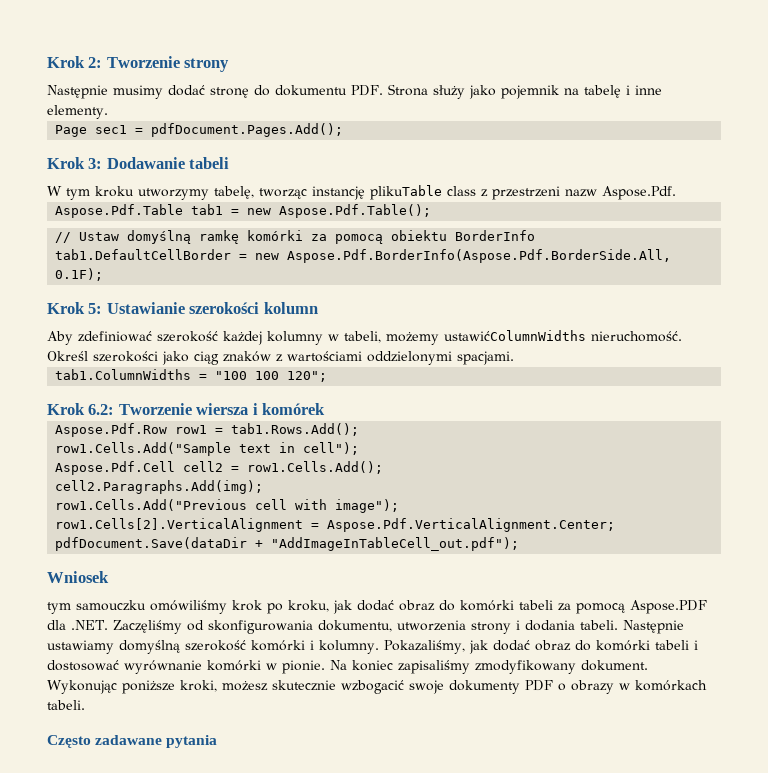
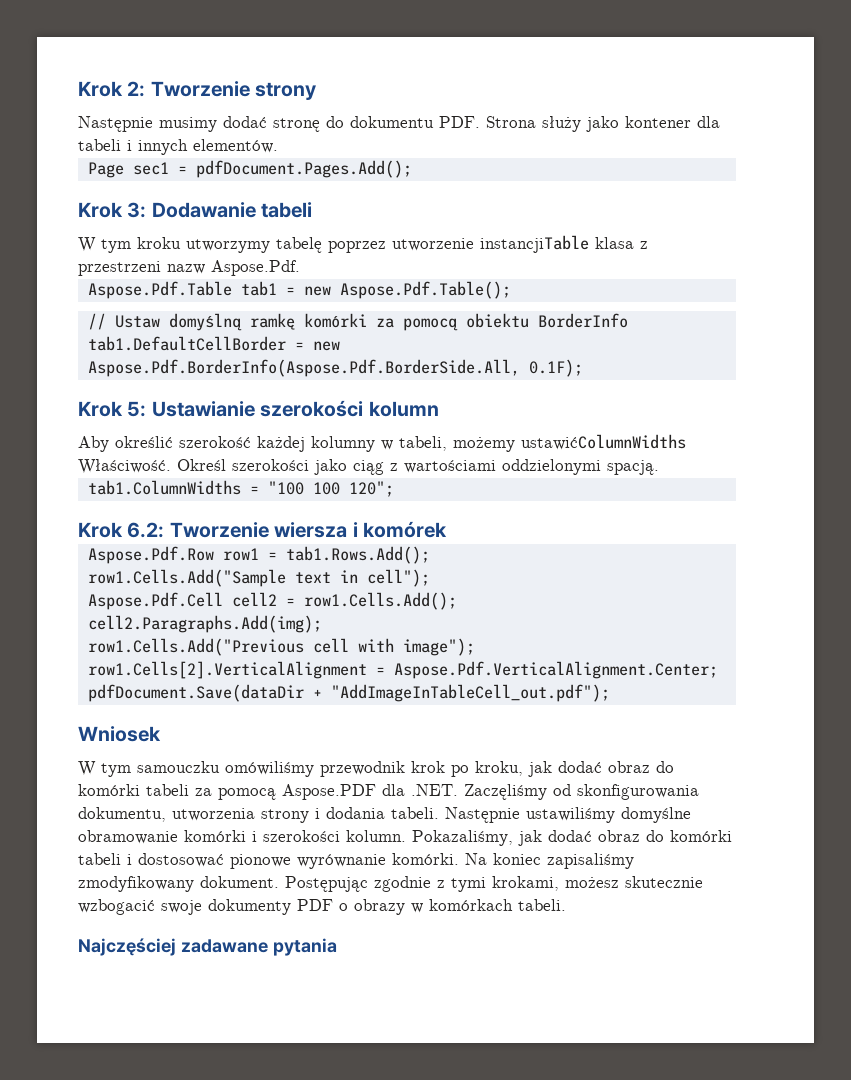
[500,85,662,99] [47,105,108,119] pojemnik na tabelę i inne elementy. -> [625,116,720,128] [78,139,278,155] kontener dla tabeli i innych elementów.
[214,185,476,200] tabelę, tworząc instancję plikuTable class -> [276,235,634,253] tabelę poprzez utworzenie instancjiTable klasa
[78,331,152,342] zdefiniować -> [115,436,173,448] określić
[591,331,682,342] nieruchomość. -> [78,459,171,474] Właściwość.
[223,351,271,362] znaków -> (384, 467) none
[457,351,514,365] spacjami. -> [607,460,659,475] spacją.
(109, 577) none -> [78,761,96,776] W
(227, 607) none -> [320,761,405,777] przewodnik
[47,640,379,654] ustawiamy domyślną szerokość komórki i kolumny. -> [526,807,691,823] [78,830,406,844] ustawiliśmy domyślne obramowanie komórki i szerokości kolumn.
[124,660,325,674] wyrównanie komórki w pionie. -> [230,853,459,869] pionowe wyrównanie komórki.
[47,680,217,694] Wykonując poniższe kroki, -> [285,876,559,892] Postępując zgodnie z tymi krokami,
[47,735,91,748] Często -> [78,938,176,956] Najczęściej

